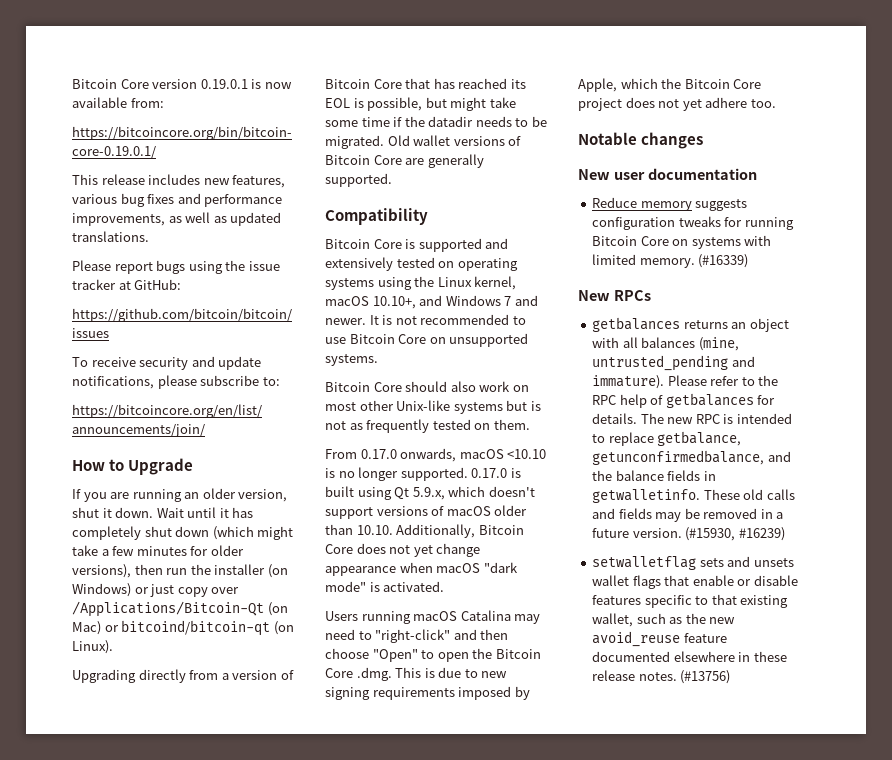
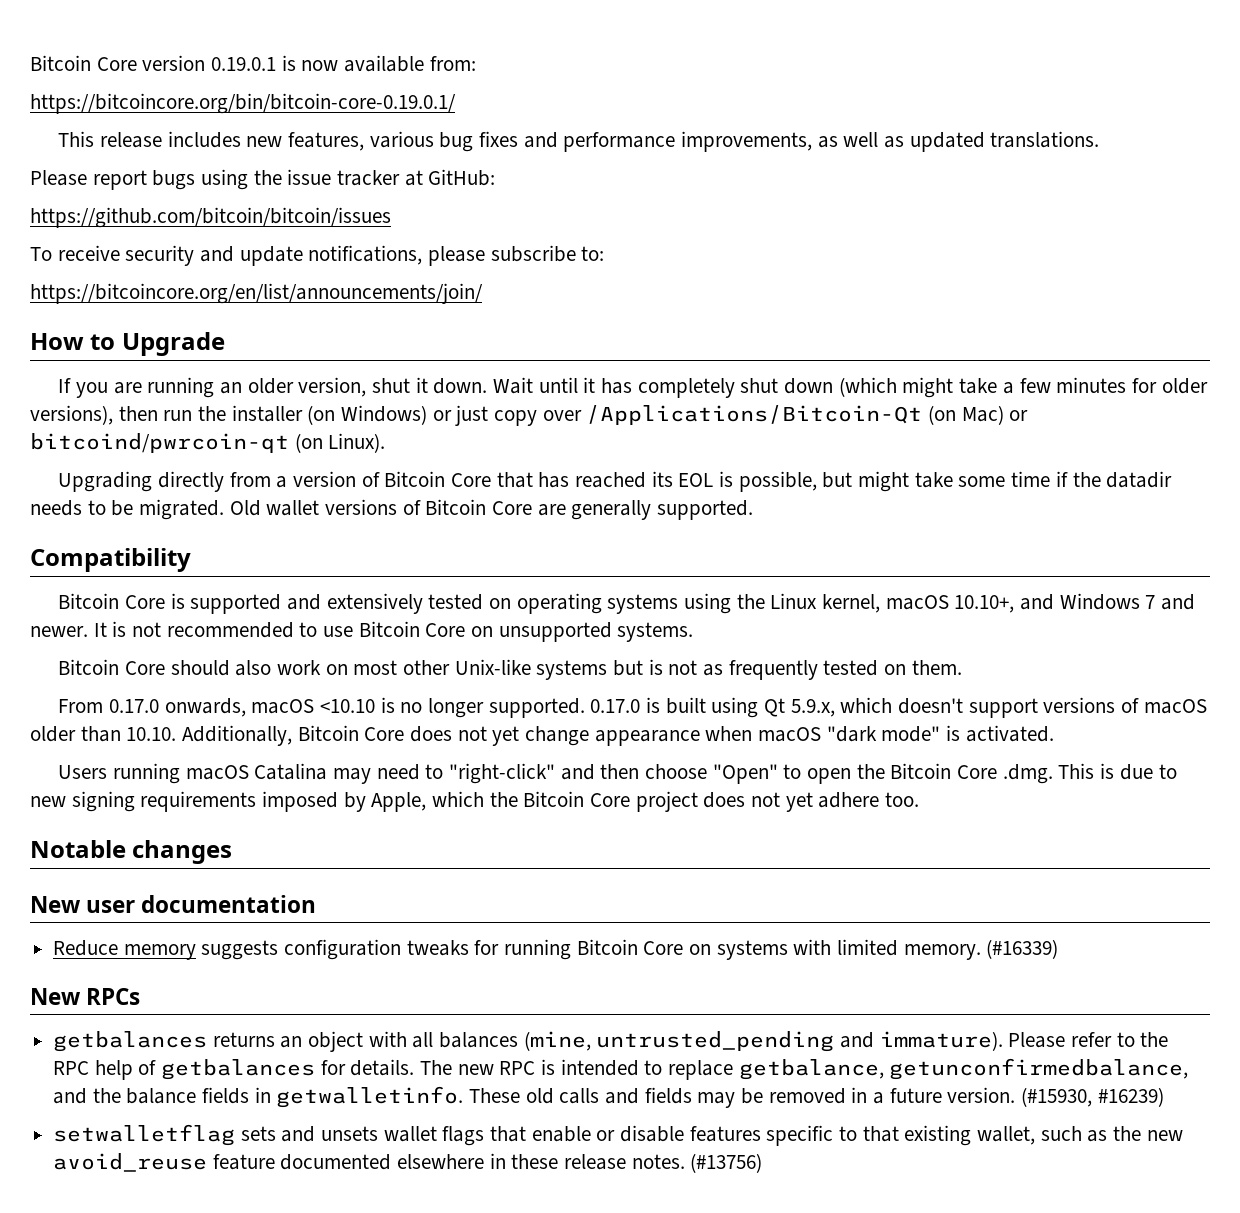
[121,620,271,636] bitcoind/bitcoin-qt -> [30,433,289,453] bitcoind/pwrcoin-qt

